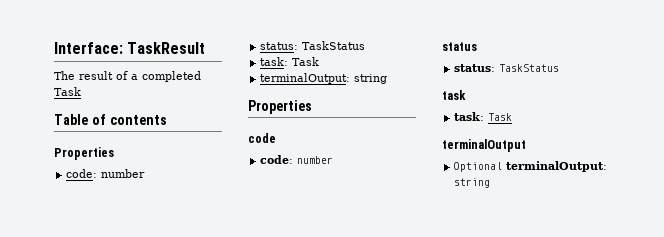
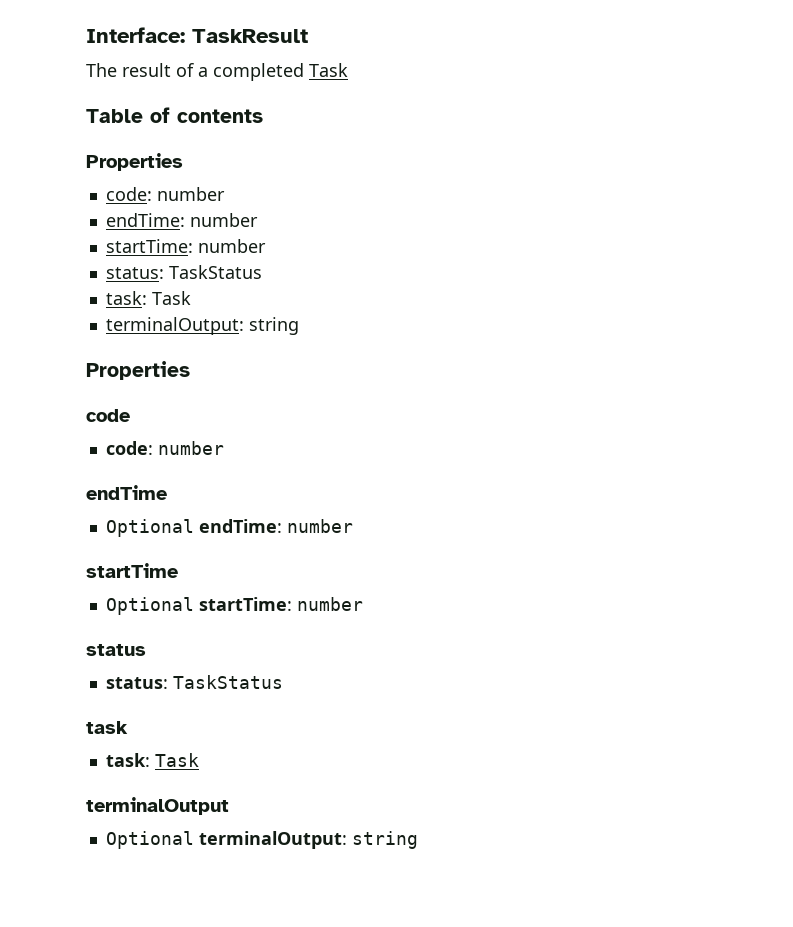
(146, 173) none -> [105,213,258,227] [105,239,266,253] // endTime: number // startTime: number
(334, 160) none -> [86,485,167,500] [105,519,353,537] [86,563,178,578] [105,597,363,615] // endTime // Optional endTime: number // startTime // Optional startTime: number

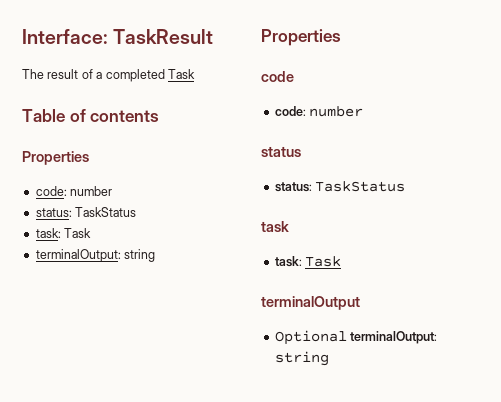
[105,213,258,227] [105,239,266,253] // endTime: number // startTime: number -> (113, 191) none
[86,485,167,500] [105,519,353,537] [86,563,178,578] [105,597,363,615] // endTime // Optional endTime: number // startTime // Optional startTime: number -> (364, 111) none

